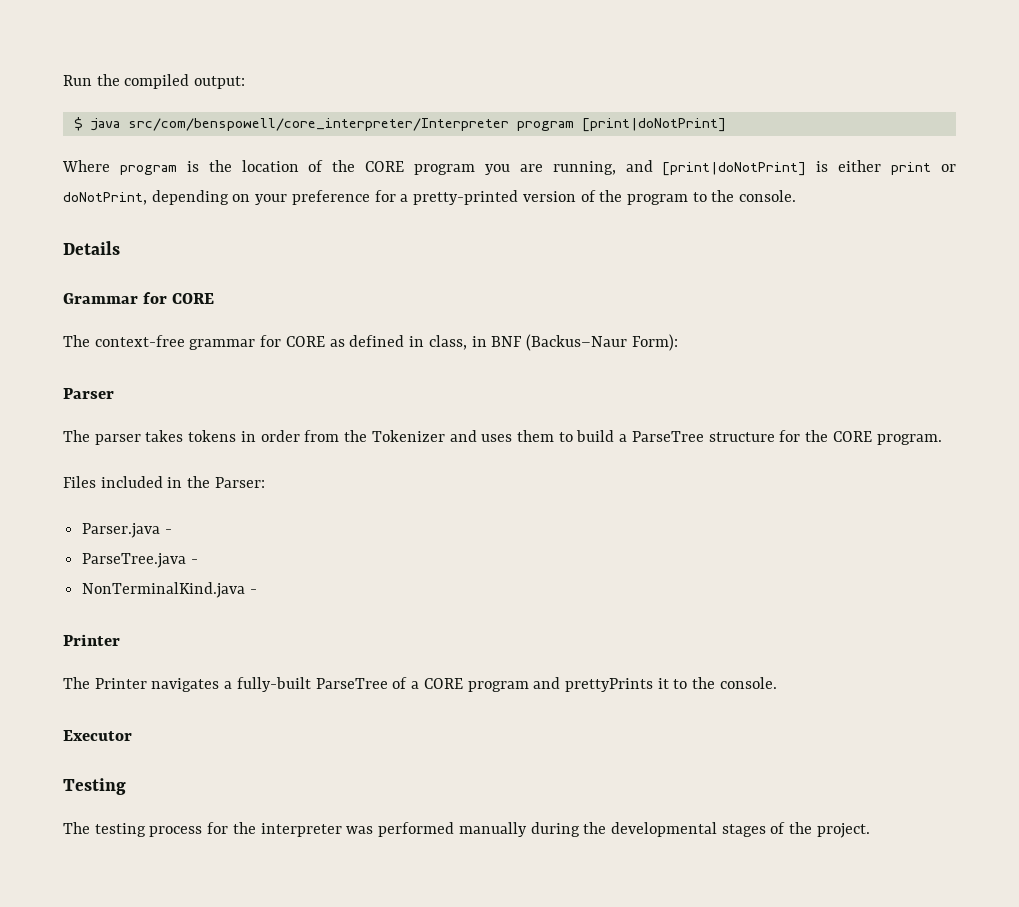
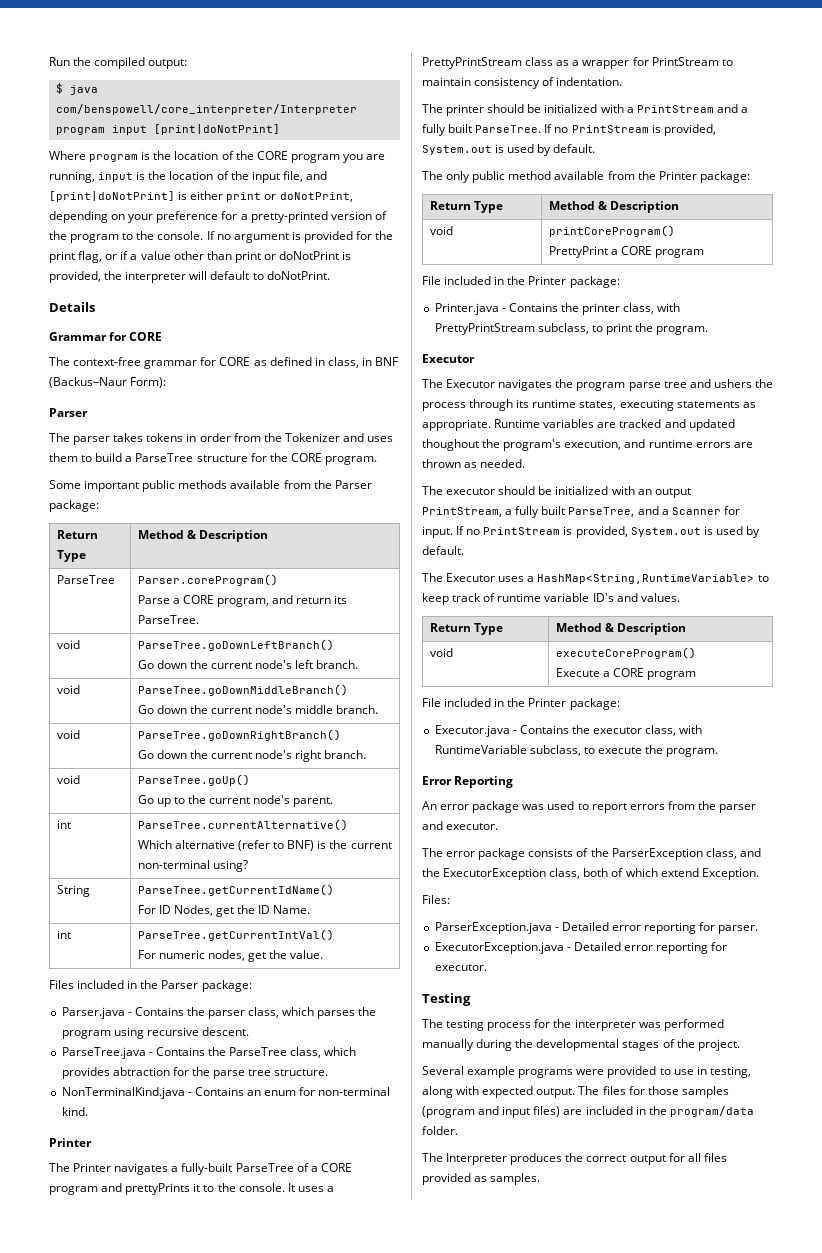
[127,118,574,131] src/com/benspowell/core_interpreter/Interpreter program -> [55,104,357,115] [55,125,147,135] com/benspowell/core_interpreter/Interpreter program input
(616, 168) none -> [98,171,303,183] input is the location of the input file,
(797, 196) none -> [206,231,394,243] [49,251,352,263] [49,271,330,283] If no argument is provided for the print flag, or if a value other than print or doNotPrint is provided, the interpreter will default to doNotPrint.
(942, 439) none -> [49,480,372,492] [49,500,99,512] [56,530,98,539] [56,550,86,562] [137,530,269,542] [56,575,115,584] [137,574,278,586] [137,595,348,607] [137,615,199,624] [56,640,80,649] [137,639,334,651] [137,660,359,669] [56,685,80,694] [137,684,348,696] [137,705,379,714] [56,730,80,739] [137,729,341,741] [137,750,367,762] [56,775,80,784] [137,774,250,786] [137,795,334,807] [56,820,71,829] [137,819,348,831] [137,840,392,851] [137,860,248,872] [56,885,90,897] [137,884,334,896] [137,905,311,917] [56,930,71,939] [137,929,334,941] [137,950,324,962] // Some important public methods available from the Parser package: // Return Type | Method & Description // ParseTree | Parser.coreProgram() // Parse a CORE program, and return its ParseTree. // void | ParseTree.goDownLeftBranch() // Go down the current node's left branch. // void | ParseTree.goDownMiddleBranch() // Go down the current node's middle branch. // void | ParseTree.goDownRightBranch() // Go down the current node's right branch. // void | ParseTree.goUp() // Go up to the current node's parent. // int | ParseTree.currentAlternative() // Which alternative (refer to BNF) is the current non-terminal using? // String | ParseTree.getCurrentIdName() // For ID Nodes, get the ID Name. // int | ParseTree.getCurrentIntVal() // For numeric nodes, get the value.
[214,477,265,488] Parser: -> [161,980,252,992] Parser package:
[82,553,198,568] [82,582,257,598] // ParseTree.java - // NonTerminalKind.java - -> [134,1007,377,1019] [61,1027,249,1039] [61,1047,357,1059] [61,1067,329,1079] [61,1087,391,1099] [61,1107,88,1116] Contains the parser class, which parses the program using recursive descent. // ParseTree.java - Contains the ParseTree class, which provides abtraction for the parse tree structure. // NonTerminalKind.java - Contains an enum for non-terminal kind.
[63,730,132,741] // Executor -> [287,1183,334,1192] [422,57,733,69] [422,77,623,89] [422,104,748,116] [422,124,716,136] [422,144,596,156] [422,171,750,183] [429,201,503,213] [548,201,680,213] [429,226,453,235] [548,225,675,237] [548,246,705,258] [422,276,620,288] [434,303,681,315] [434,323,709,335] [422,354,475,363] [422,379,773,391] [422,399,756,411] [422,419,735,431] [422,439,753,451] [422,459,526,468] [422,486,691,498] [422,506,740,518] [422,526,760,538] [422,546,464,555] [422,573,769,584] [422,593,680,605] [429,623,503,635] [555,623,687,635] [429,648,453,657] [555,647,696,659] [555,668,697,680] [422,698,620,710] [434,725,703,737] [434,745,719,757] [422,776,514,788] [422,801,757,813] [422,821,499,830] [422,848,761,860] [422,868,759,880] [422,895,450,904] [434,922,759,934] [434,942,728,954] [434,964,487,971] It uses a PrettyPrintStream class as a wrapper for PrintStream to maintain consistency of indentation. // The printer should be initialized with a PrintStream and a fully built ParseTree. If no PrintStream is provided, System.out is used by default. // The only public method available from the Printer package: // Return Type | Method & Description // void | printCoreProgram() // PrettyPrint a CORE program // File included in the Printer package: // Printer.java - Contains the printer class, with PrettyPrintStream subclass, to print the program. // Executor // The Executor navigates the program parse tree and ushers the process through its runtime states, executing statements as appropriate. Runtime variables are tracked and updated thoughout the program's execution, and runtime errors are thrown as needed. // The executor should be initialized with an output PrintStream, a fully built ParseTree, and a Scanner for input. If no PrintStream is provided, System.out is used by default. // The Executor uses a HashMap<String,RuntimeVariable> to keep track of runtime variable ID's and values. // Return Type | Method & Description // void | executeCoreProgram() // Execute a CORE program // File included in the Printer package: // Executor.java - Contains the executor class, with RuntimeVariable subclass, to execute the program. // Error Reporting // An error package was used to report errors from the parser and executor. // The error package consists of the ParserException class, and the ExecutorException class, both of which extend Exception. // Files: // ParserException.java - Detailed error reporting for parser. // ExecutorException.java - Detailed error reporting for executor.
(870, 830) none -> [422,1066,751,1078] [422,1086,729,1098] [422,1106,754,1118] [422,1126,458,1135] [422,1153,727,1165] [422,1173,541,1185] // Several example programs were provided to use in testing, along with expected output. The files for those samples (program and input files) are included in the program/data folder. // The Interpreter produces the correct output for all files provided as samples.

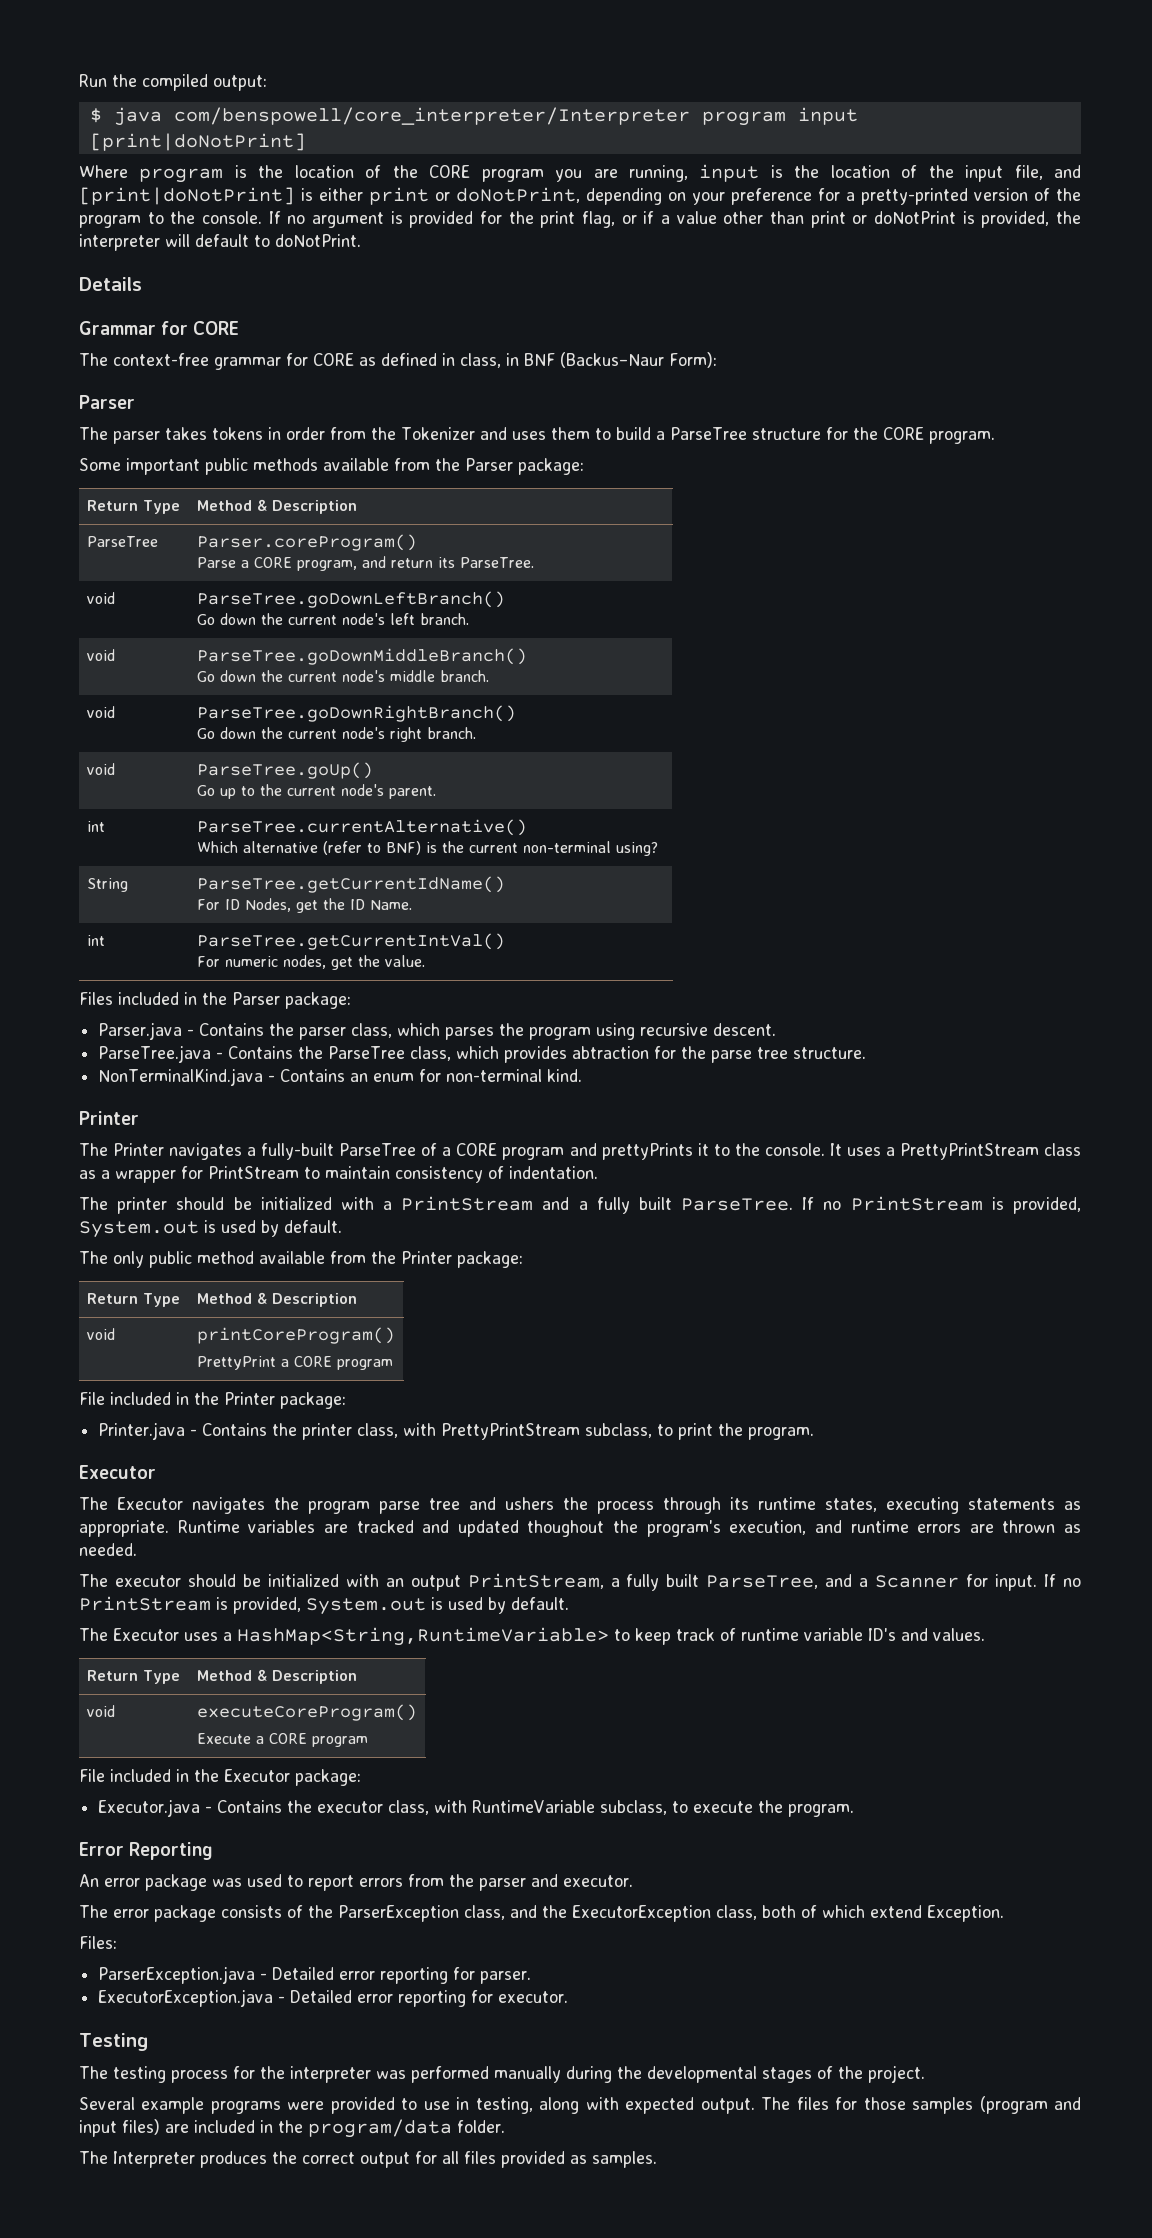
[528,698,567,707] Printer -> [224,1769,290,1782] Executor

